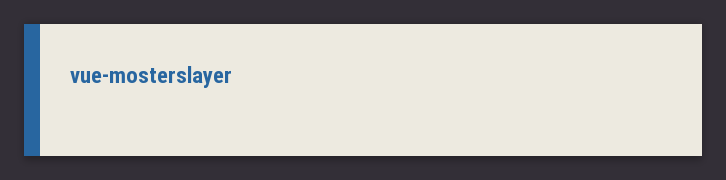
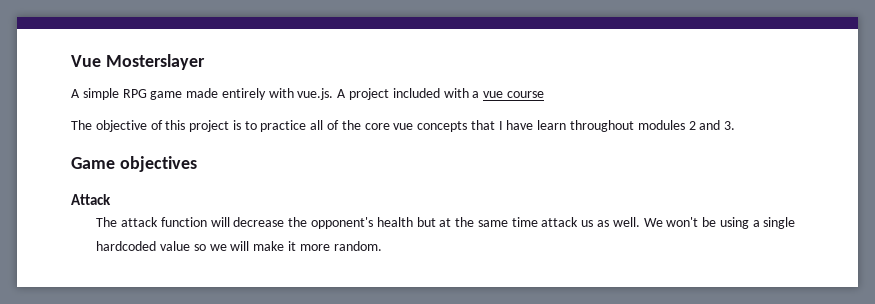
[70,66,232,88] vue-mosterslayer -> [71,54,205,70] [71,88,544,100] [71,120,736,132] [71,156,197,172] [71,194,111,205] [96,217,796,229] [96,241,382,251] Vue Mosterslayer // A simple RPG game made entirely with vue.js. A project included with a vue course // The objective of this project is to practice all of the core vue concepts that I have learn throughout modules 2 and 3. // Game objectives // Attack // The attack function will decrease the opponent's health but at the same time attack us as well. We won't be using a single hardcoded value so we will make it more random.

